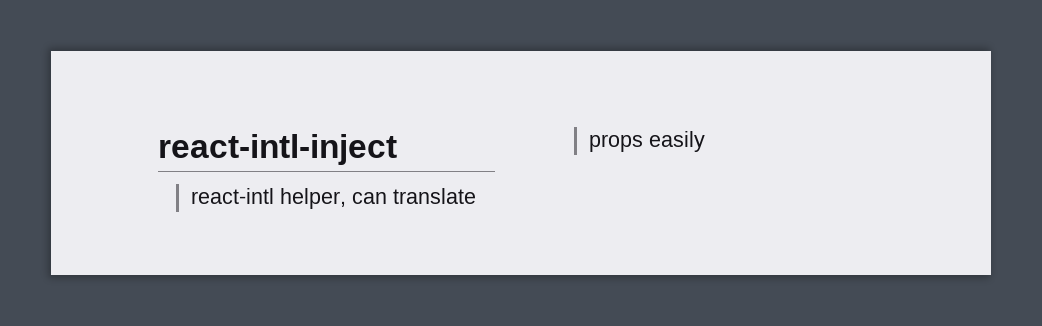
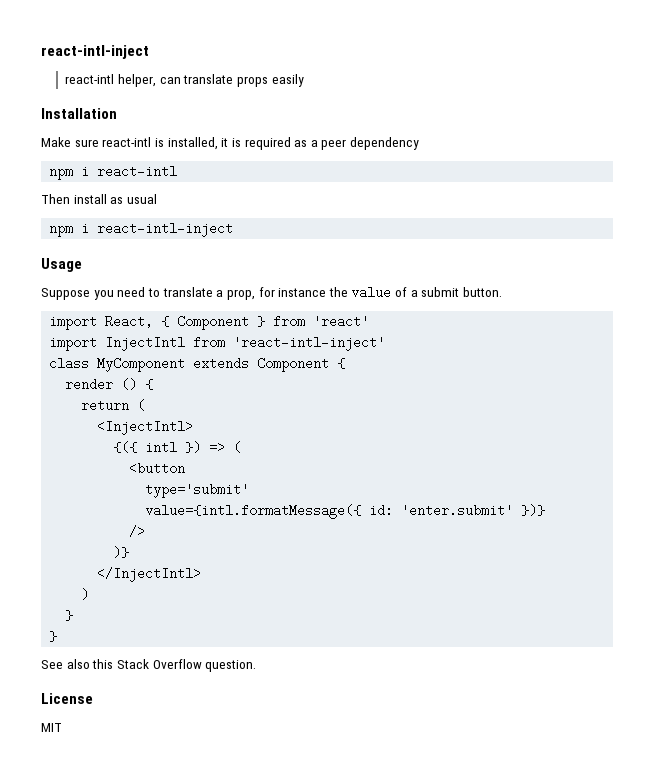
(705, 141) none -> [41,108,117,119] [41,137,420,150] [49,165,178,180] [41,194,157,204] [49,222,234,237] [41,258,82,272] [41,286,503,300] [49,315,370,330] [49,336,386,351] [49,357,346,372] [65,378,154,391] [81,399,146,412] [97,420,194,435] [113,441,242,454] [129,462,186,475] [145,483,250,498] [145,504,546,519] [129,525,146,538] [113,546,130,559] [97,567,202,582] [81,588,90,601] [65,610,74,621] [49,631,58,642] [41,659,257,672] [41,693,93,704] [41,723,62,732] // Installation // Make sure react-intl is installed, it is required as a peer dependency // npm i react-intl // Then install as usual // npm i react-intl-inject // Usage // Suppose you need to translate a prop, for instance the value of a submit button. // import React, { Component } from 'react' // import InjectIntl from 'react-intl-inject' // class MyComponent extends Component { // render () { // return ( // <InjectIntl> // {({ intl }) => ( // <button // type='submit' // value={intl.formatMessage({ id: 'enter.submit' })} // /> // )} // </InjectIntl> // ) // } // } // See also this Stack Overflow question. // License // MIT

